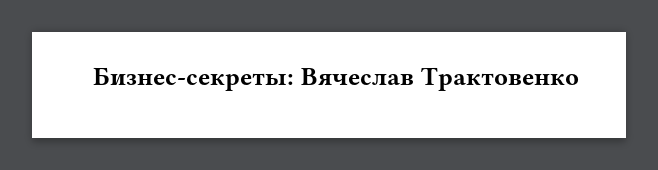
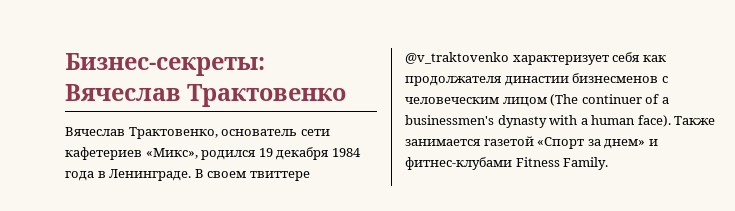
(579, 79) none -> [65,127,330,139] [65,147,361,160] [65,169,310,181] [405,52,666,65] [405,73,668,86] [405,94,669,107] [405,115,716,128] [405,136,658,149] [405,157,609,170] // Вячеслав Трактовенко, основатель сети кафетериев «Микс», родился 19 декабря 1984 года в Ленинграде. В своем твиттере @v_traktovenko характеризует себя как продолжателя династии бизнесменов с человеческим лицом (The continuer of a businessmen's dynasty with a human face). Также занимается газетой «Спорт за днем» и фитнес-клубами Fitness Family.

